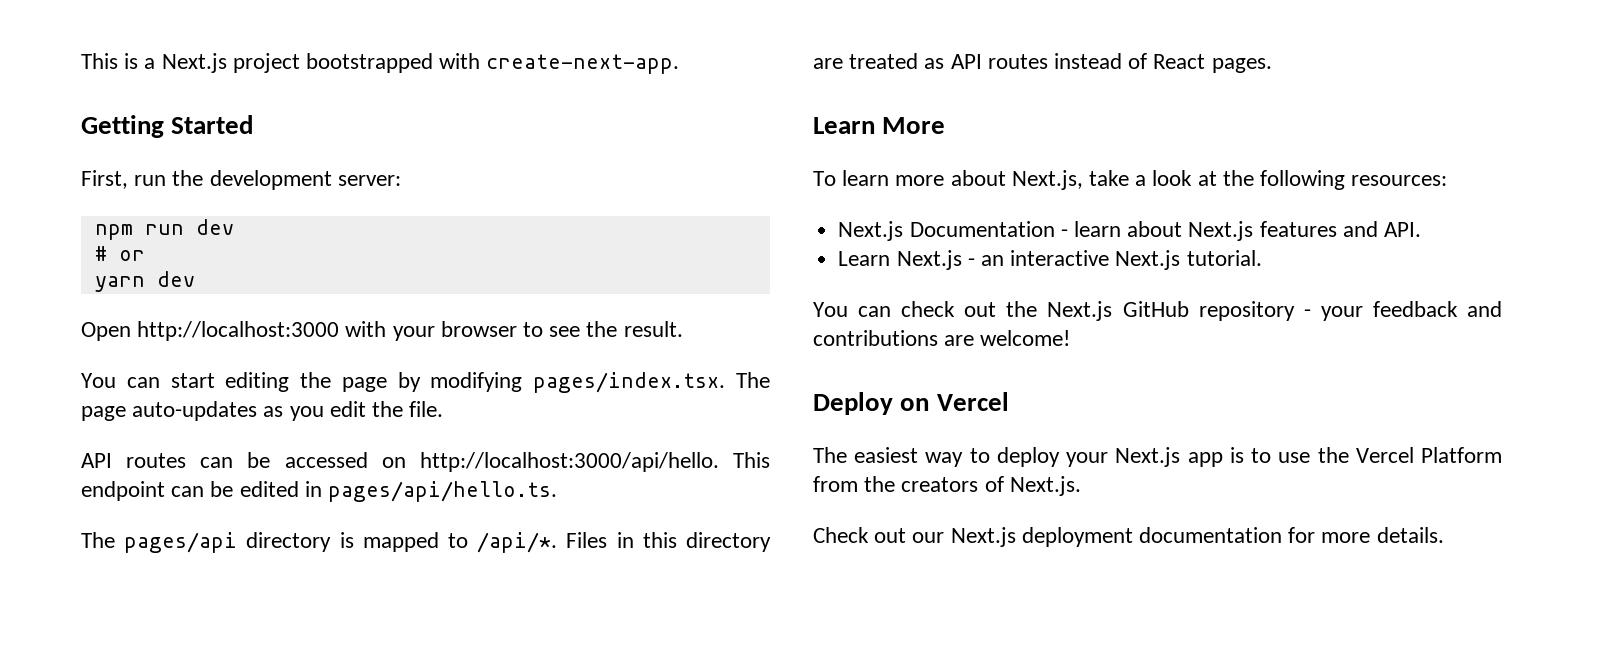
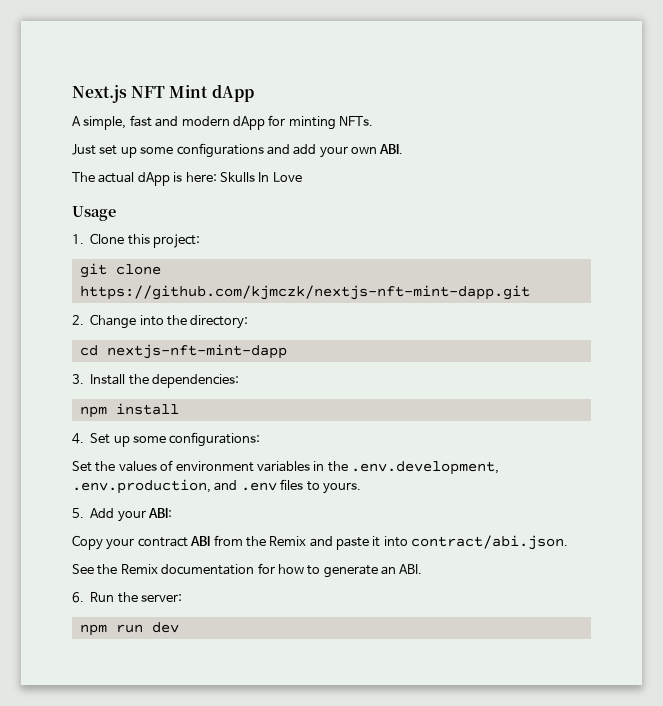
[81,53,680,74] [81,115,254,138] [81,170,401,190] [94,219,234,240] [94,246,145,261] [94,271,195,292] [81,321,683,341] [81,372,770,393] [81,401,444,421] [81,452,770,472] [81,481,558,502] [81,532,771,553] [813,53,1272,73] [813,117,946,134] [813,170,1448,190] [838,221,1421,241] [838,250,1262,270] [813,301,1502,321] [813,330,1071,346] [813,392,1009,415] [813,447,1502,467] [813,476,1081,496] [813,527,1444,547] This is a Next.js project bootstrapped with create-next-app. // Getting Started // First, run the development server: // npm run dev // # or // yarn dev // Open http://localhost:3000 with your browser to see the result. // You can start editing the page by modifying pages/index.tsx. The page auto-updates as you edit the file. // API routes can be accessed on http://localhost:3000/api/hello. This endpoint can be edited in pages/api/hello.ts. // The pages/api directory is mapped to /api/*. Files in this directory are treated as API routes instead of React pages. // Learn More // To learn more about Next.js, take a look at the following resources: // Next.js Documentation - learn about Next.js features and API. // Learn Next.js - an interactive Next.js tutorial. // You can check out the Next.js GitHub repository - your feedback and contributions are welcome! // Deploy on Vercel // The easiest way to deploy your Next.js app is to use the Vercel Platform from the creators of Next.js. // Check out our Next.js deployment documentation for more details. -> [72,84,254,103] [72,115,373,130] [72,143,404,158] [72,172,302,186] [72,206,116,221] [72,233,200,248] [79,263,161,278] [79,285,530,300] [72,314,249,329] [79,344,287,359] [72,374,239,388] [79,403,179,418] [72,432,261,447] [72,460,499,475] [72,479,361,494] [72,508,172,522] [72,535,569,550] [72,563,423,578] [72,592,182,603] [79,622,179,636] Next.js NFT Mint dApp // A simple, fast and modern dApp for minting NFTs. // Just set up some configurations and add your own ABI. // The actual dApp is here: Skulls In Love // Usage // 1. Clone this project: // git clone https://github.com/kjmczk/nextjs-nft-mint-dapp.git // 2. Change into the directory: // cd nextjs-nft-mint-dapp // 3. Install the dependencies: // npm install // 4. Set up some configurations: // Set the values of environment variables in the .env.development, .env.production, and .env files to yours. // 5. Add your ABI: // Copy your contract ABI from the Remix and paste it into contract/abi.json. // See the Remix documentation for how to generate an ABI. // 6. Run the server: // npm run dev

